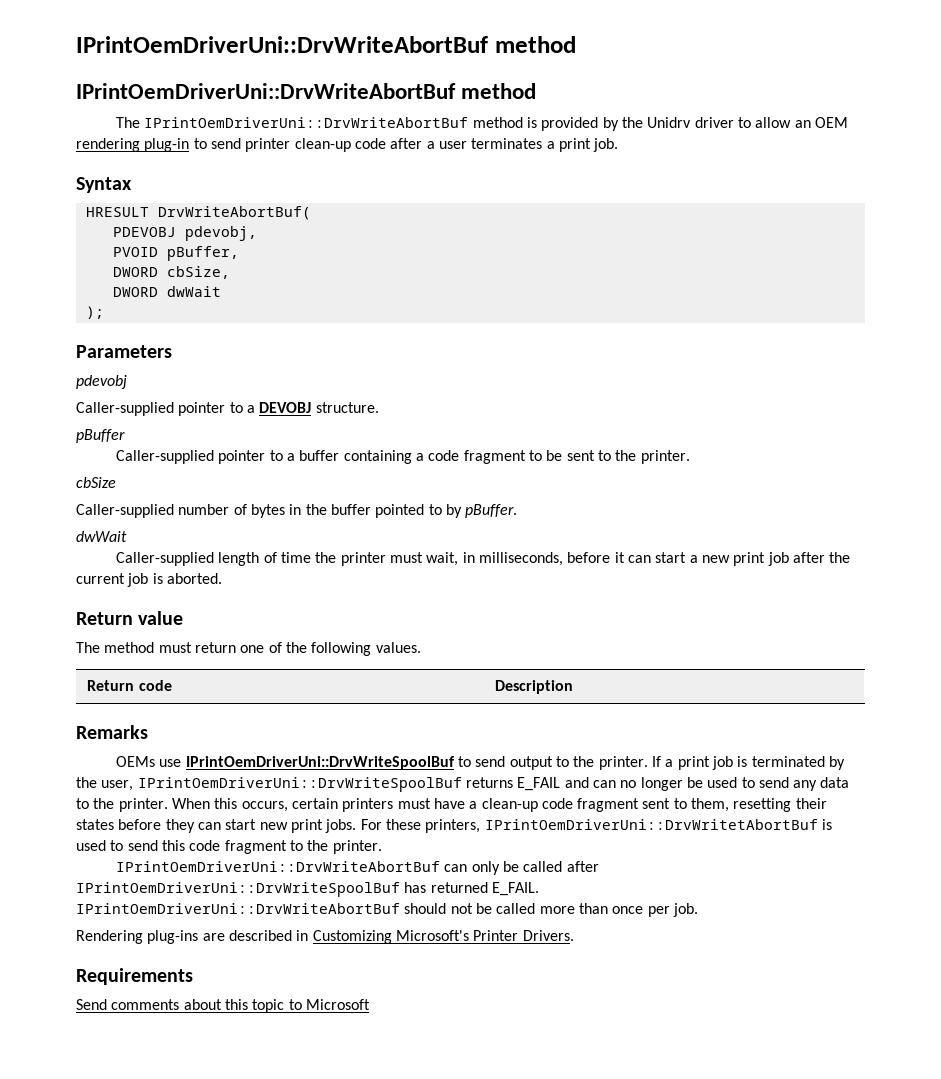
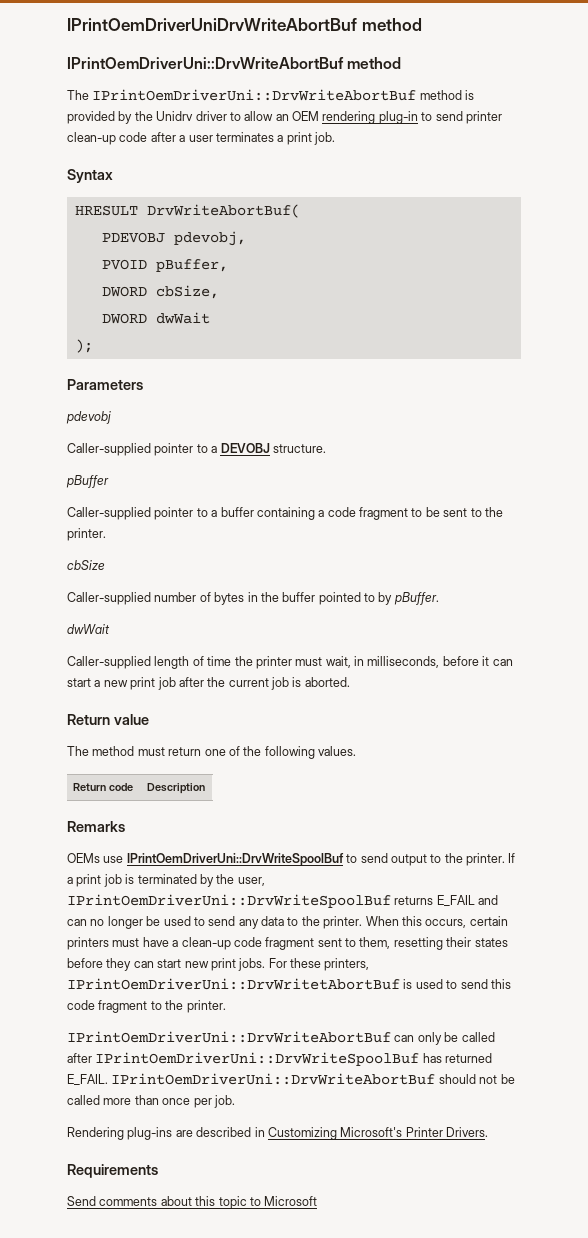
[76,36,488,53] IPrintOemDriverUni::DrvWriteAbortBuf -> [67,18,357,31] IPrintOemDriverUniDrvWriteAbortBuf

